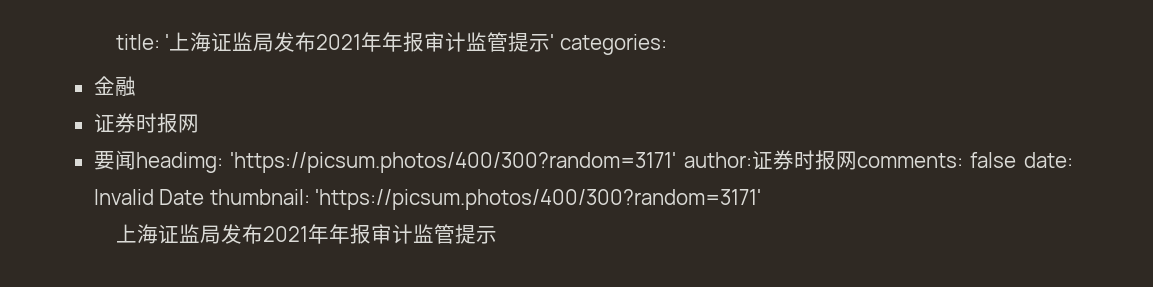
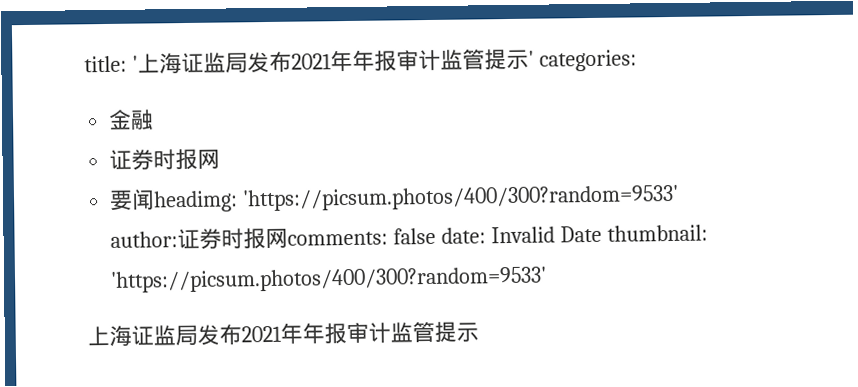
[230,152,677,173] 'https://picsum.photos/400/300?random=3171' -> [242,184,680,212] 'https://picsum.photos/400/300?random=9533'
[315,189,762,210] 'https://picsum.photos/400/300?random=3171' -> [110,266,548,293] 'https://picsum.photos/400/300?random=9533'

